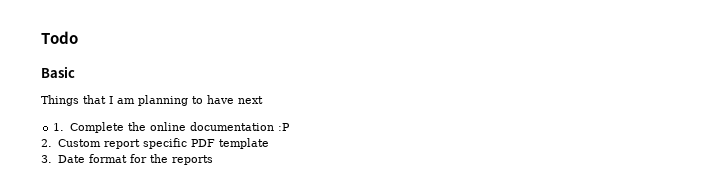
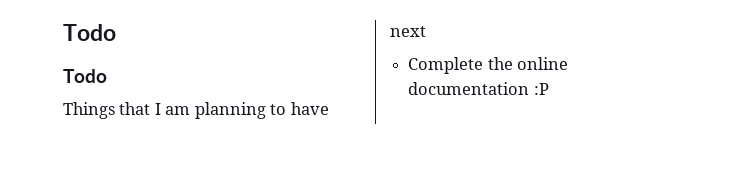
[41,31,78,44] [41,66,75,78] Todo // Basic -> [63,24,116,41] [63,69,107,83] Todo // Todo
[53,123,65,131] 1. -> (426, 31) none
[41,138,269,149] [41,154,213,165] // 2. Custom report specific PDF template // 3. Date format for the reports -> (549, 89) none

